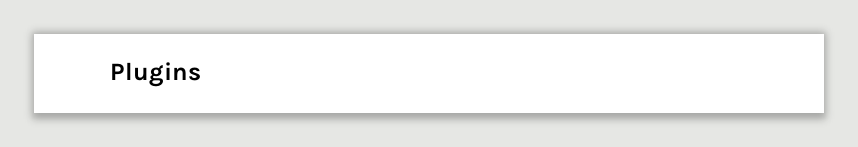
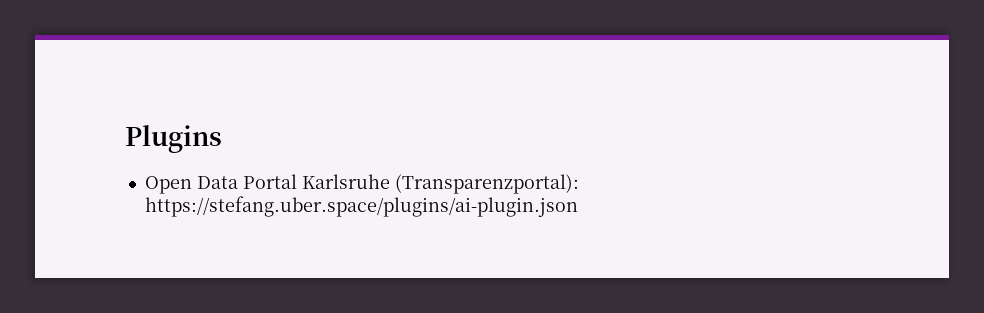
(201, 74) none -> [144,174,579,194] [144,196,578,217] // Open Data Portal Karlsruhe (Transparenzportal): https://stefang.uber.space/plugins/ai-plugin.json

